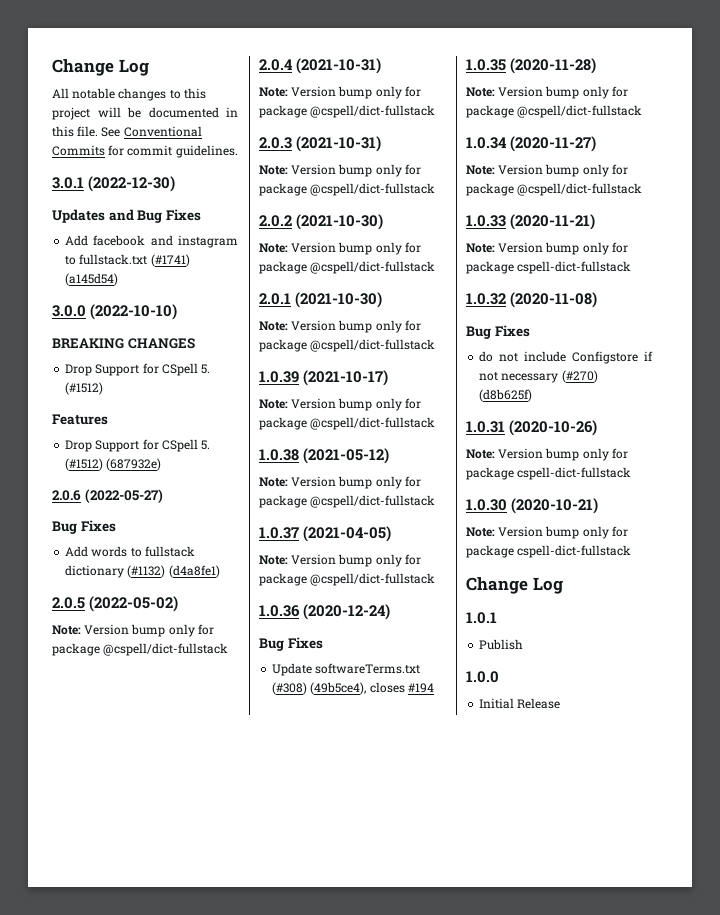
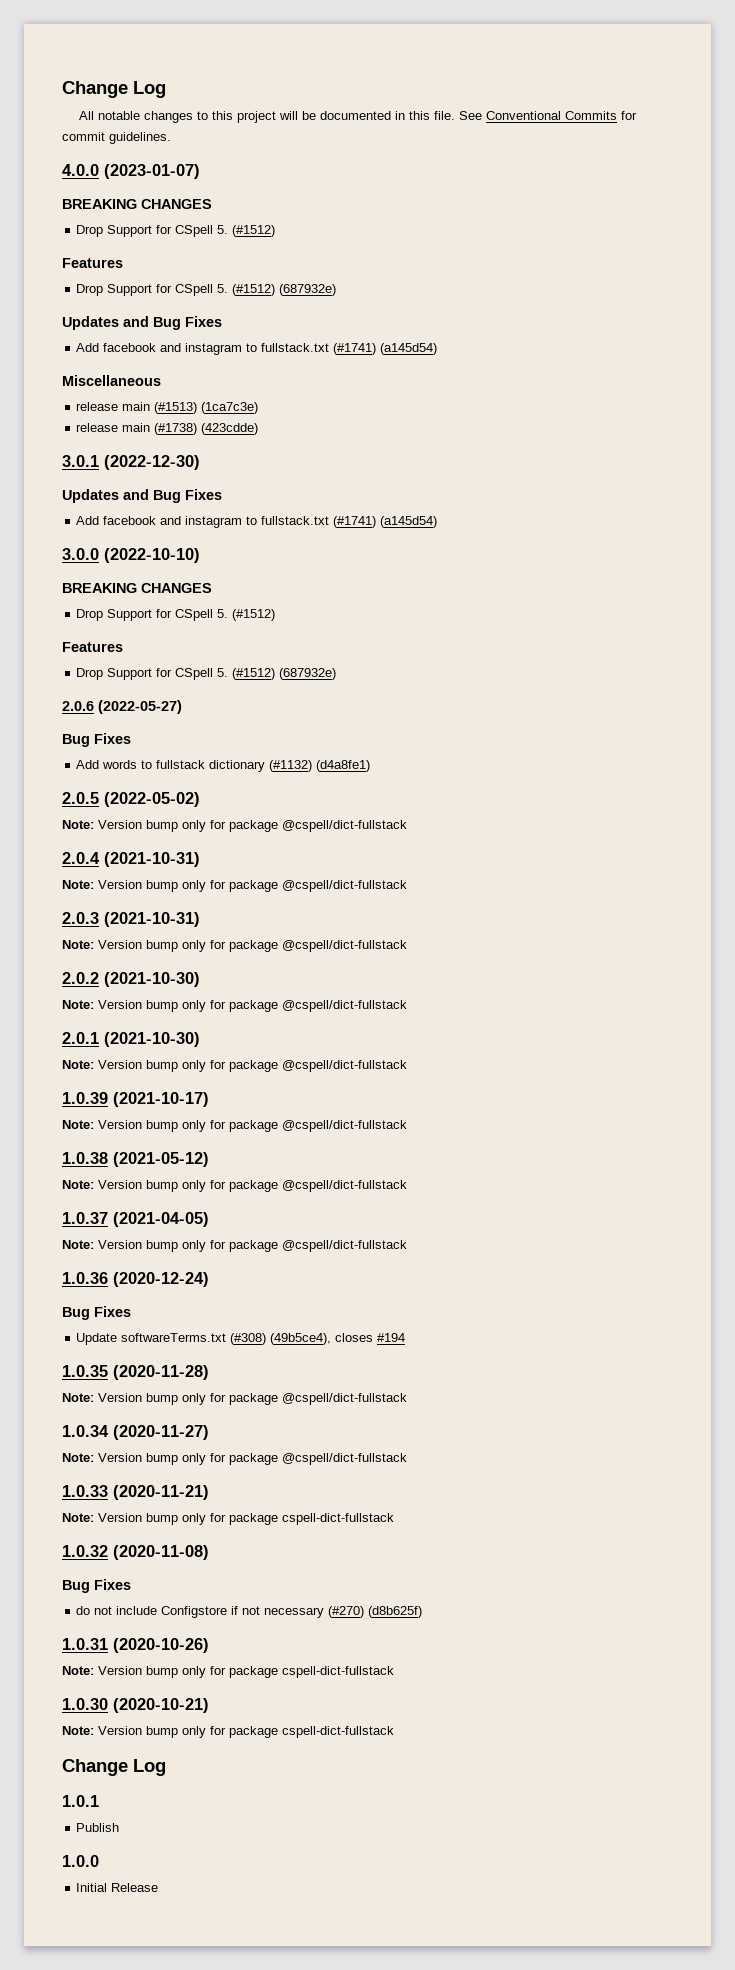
(238, 151) none -> [62,164,200,179] [62,199,212,209] [76,225,276,237] [62,258,123,268] [76,284,337,296] [62,316,222,330] [76,343,438,355] [62,375,161,386] [76,402,259,414] [76,423,259,435] // 4.0.0 (2023-01-07) // BREAKING CHANGES // Drop Support for CSpell 5. (#1512) // Features // Drop Support for CSpell 5. (#1512) (687932e) // Updates and Bug Fixes // Add facebook and instagram to fullstack.txt (#1741) (a145d54) // Miscellaneous // release main (#1513) (1ca7c3e) // release main (#1738) (423cdde)

